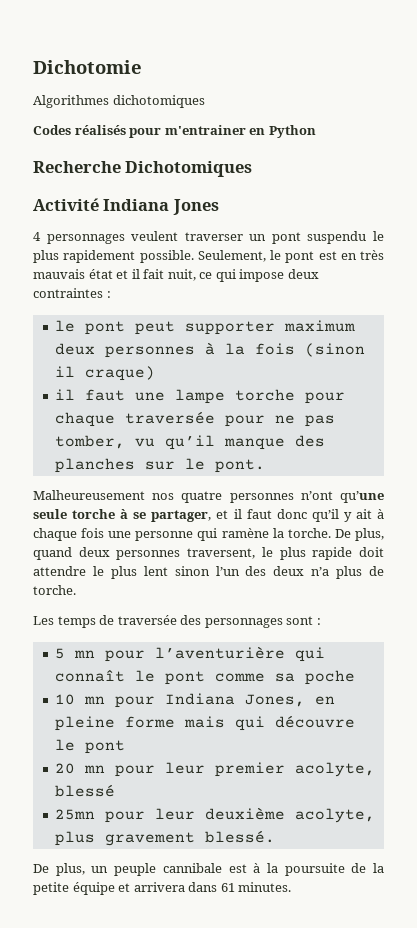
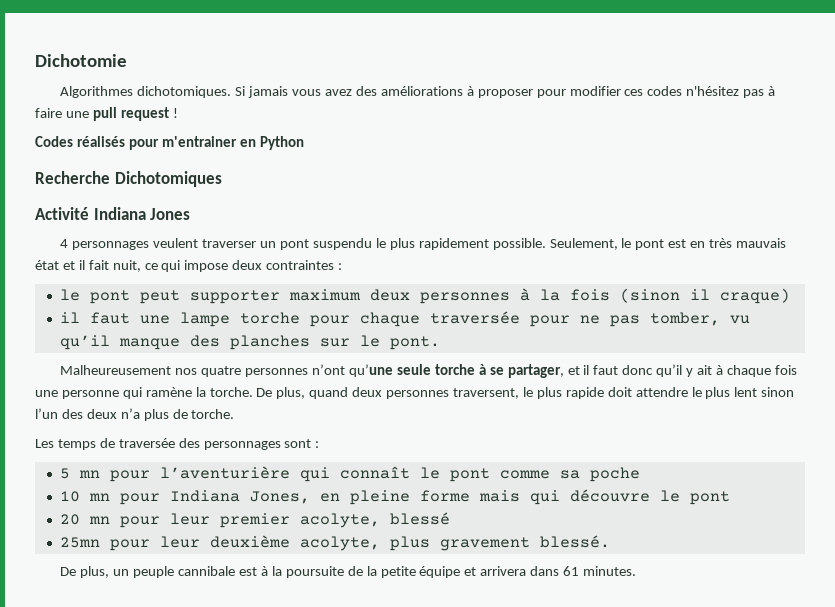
[112,95,205,108] dichotomiques -> [137,86,776,98] [35,107,178,121] dichotomiques. Si jamais vous avez des améliorations à proposer pour modifier ces codes n'hésitez pas à faire une pull request !

